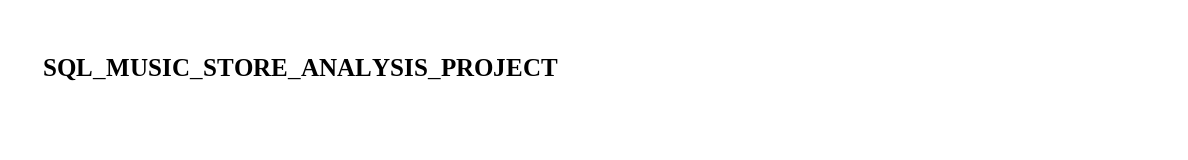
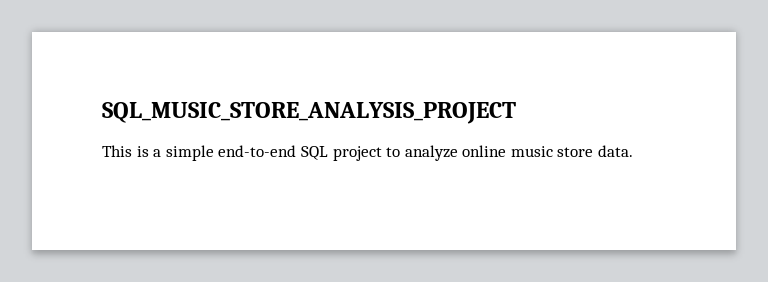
(558, 70) none -> [102,145,634,161] // This is a simple end-to-end SQL project to analyze online music store data.

